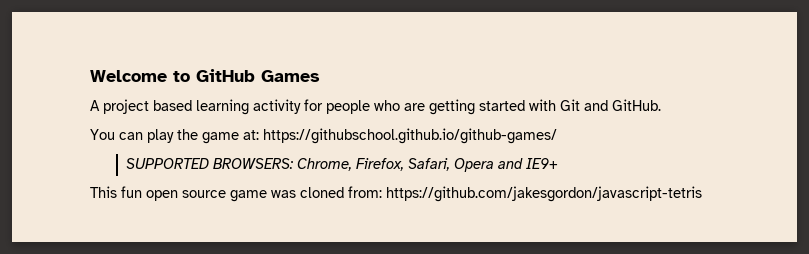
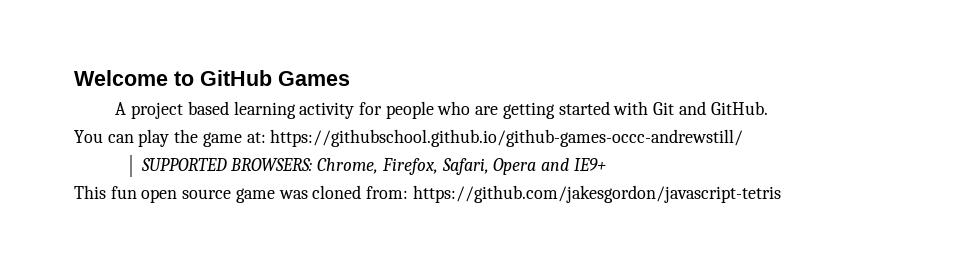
[263,128,557,144] https://githubschool.github.io/github-games/ -> [270,129,744,147] https://githubschool.github.io/github-games-occc-andrewstill/

